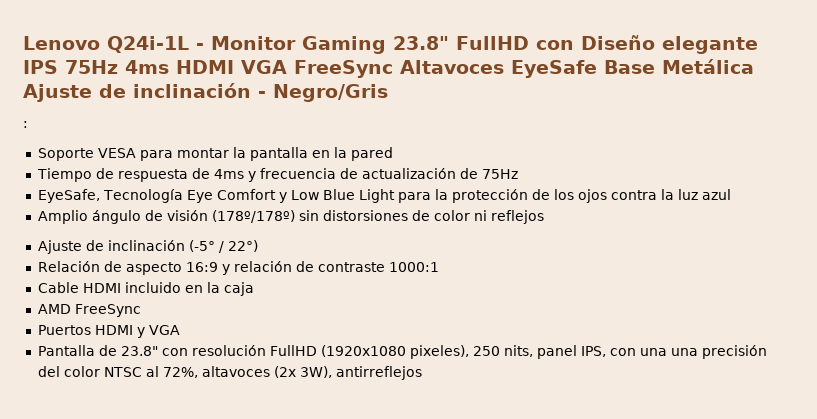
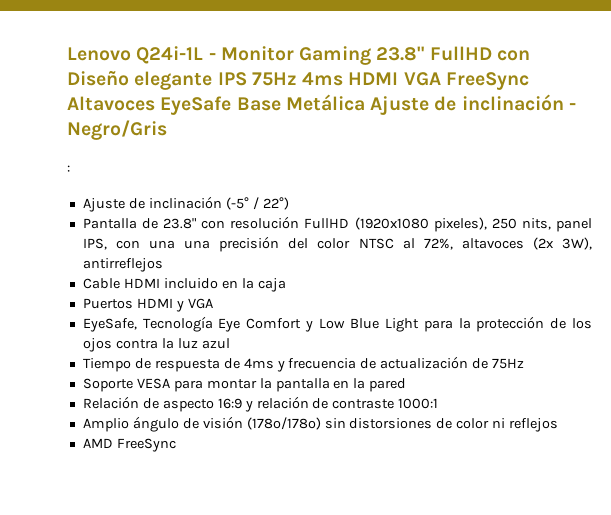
[37,147,393,161] [36,168,518,182] [37,189,731,203] [37,210,544,224] // Soporte VESA para montar la pantalla en la pared // Tiempo de respuesta de 4ms y frecuencia de actualización de 75Hz // EyeSafe, Tecnología Eye Comfort y Low Blue Light para la protección de los ojos contra la luz azul // Amplio ángulo de visión (178º/178º) sin distorsiones de color ni reflejos -> (70, 168) none
[37,261,439,275] [37,282,254,296] [37,304,141,317] [37,325,180,338] // Relación de aspecto 16:9 y relación de contraste 1000:1 // Cable HDMI incluido en la caja // AMD FreeSync // Puertos HDMI y VGA -> (289, 203) none
(422, 373) none -> [82,278,286,292] [82,298,213,312] [82,316,592,332] [82,338,230,352] [82,356,525,372] [82,378,407,392] [82,396,439,412] [82,416,559,432] [82,438,176,452] // Cable HDMI incluido en la caja // Puertos HDMI y VGA // EyeSafe, Tecnología Eye Comfort y Low Blue Light para la protección de los ojos contra la luz azul // Tiempo de respuesta de 4ms y frecuencia de actualización de 75Hz // Soporte VESA para montar la pantalla en la pared // Relación de aspecto 16:9 y relación de contraste 1000:1 // Amplio ángulo de visión (178º/178º) sin distorsiones de color ni reflejos // AMD FreeSync

